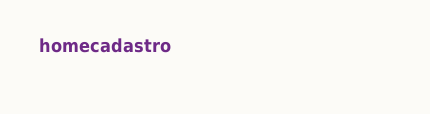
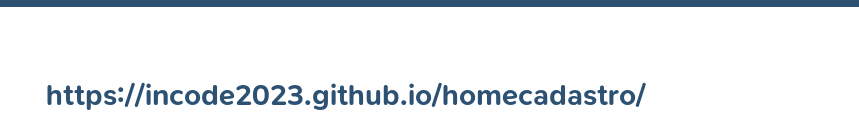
[39,38,171,53] homecadastro -> [46,81,647,110] https://incode2023.github.io/homecadastro/

